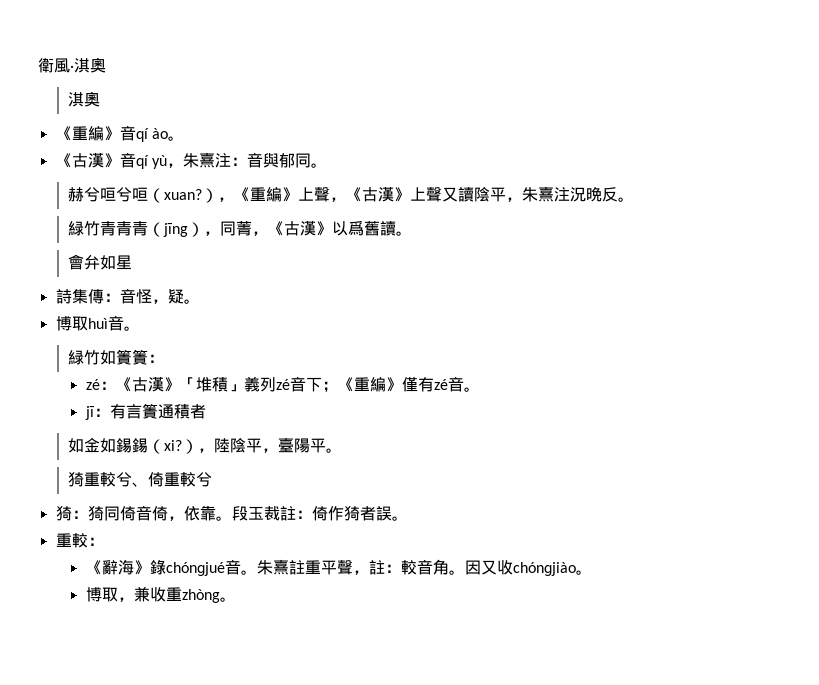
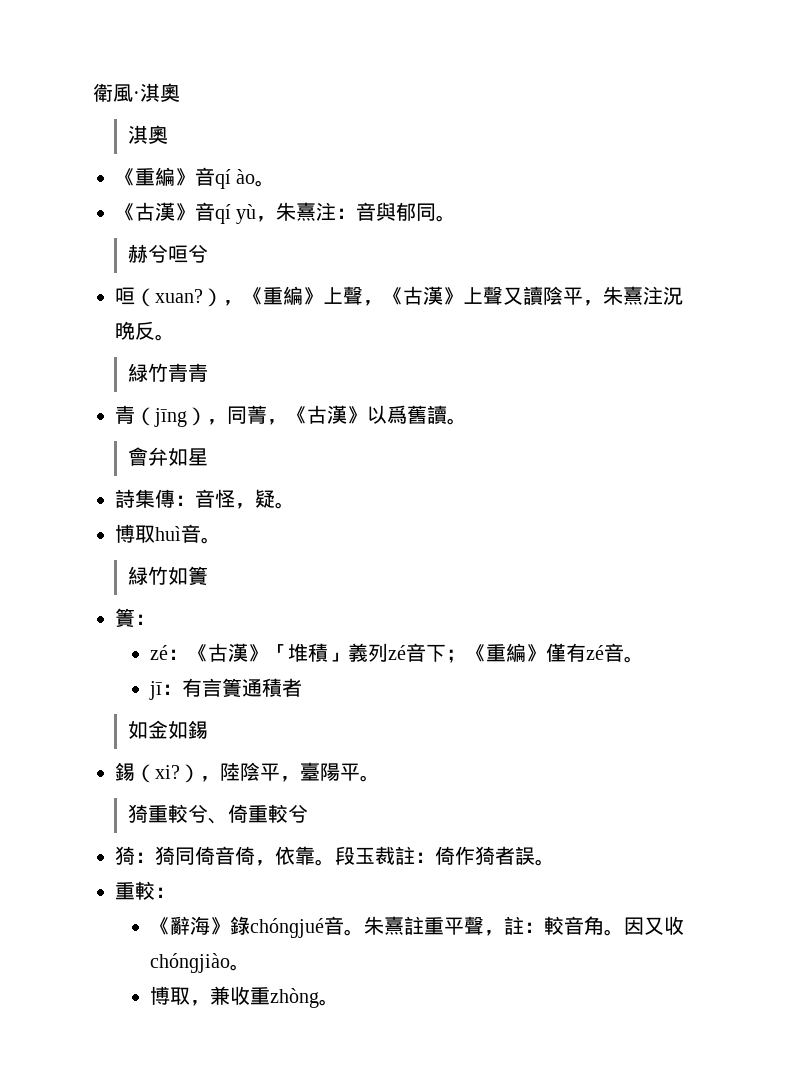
(132, 194) none -> (208, 253) //
(132, 228) none -> (208, 372) //
(132, 357) none -> (208, 576) //
(132, 445) none -> (208, 729) //

